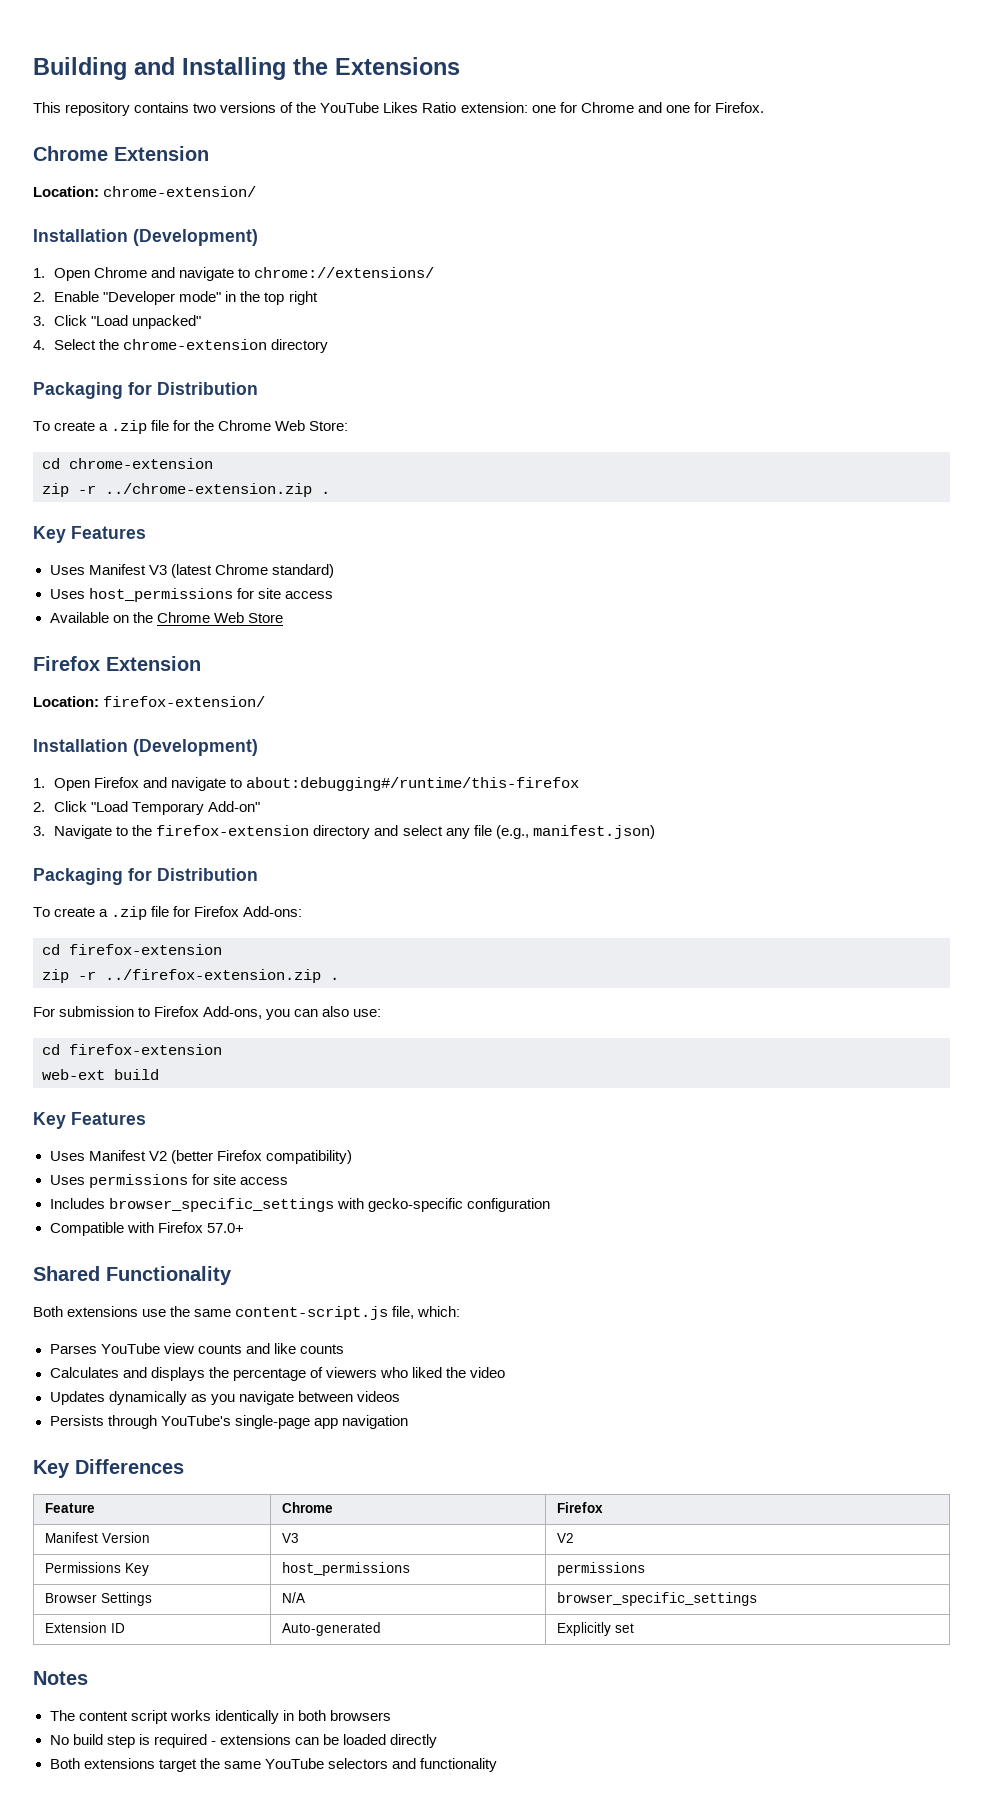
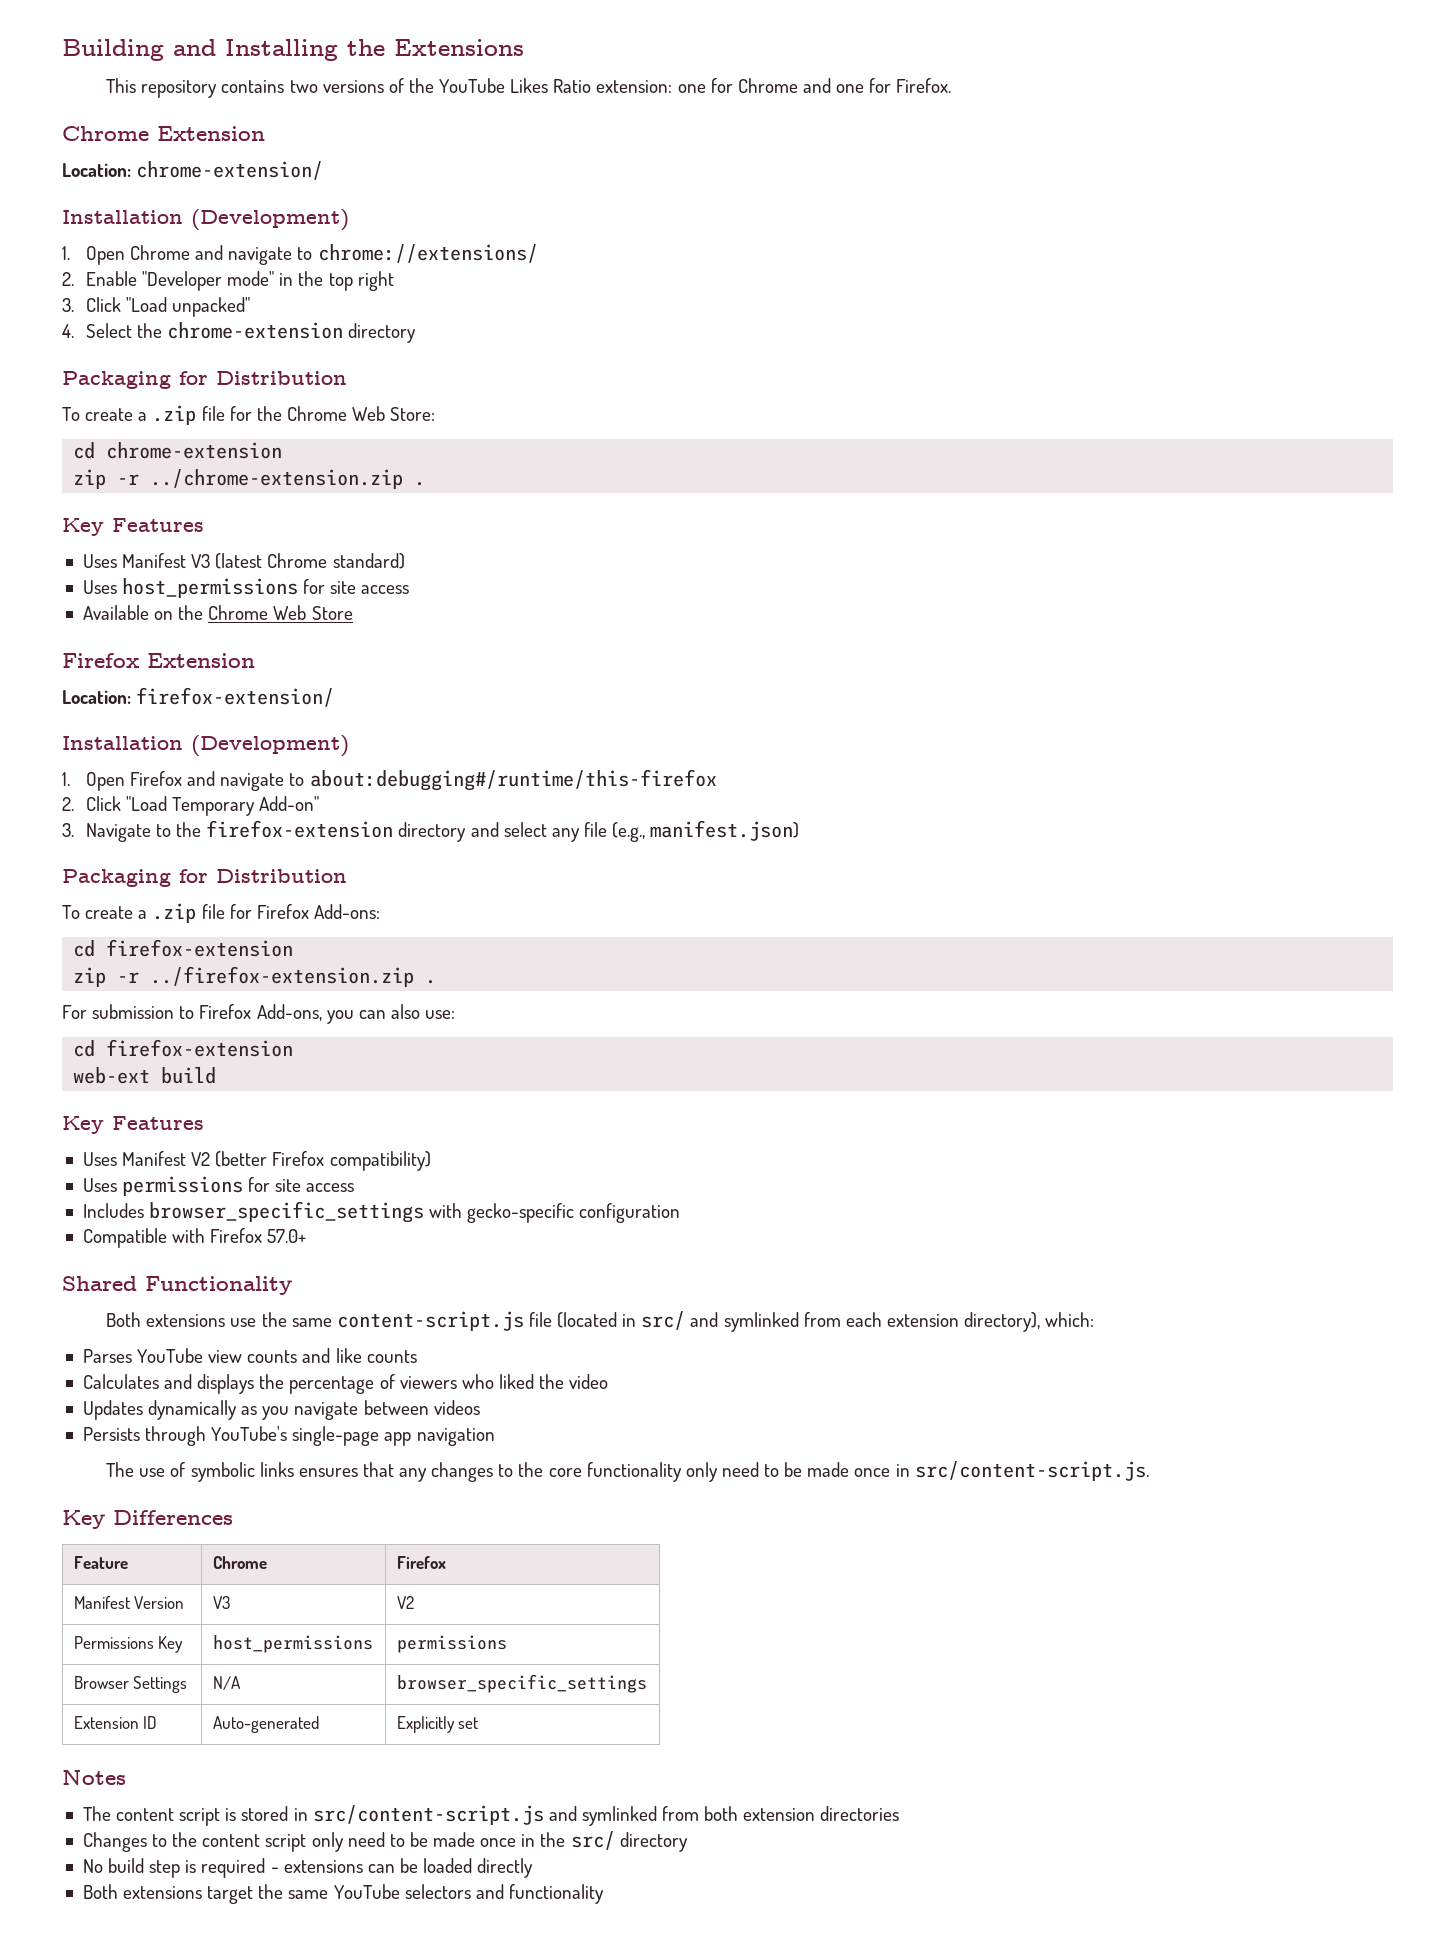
[392,1306,415,1319] file, -> [528,1311,1041,1332] file (located in src/ and symlinked from each extension directory),
(408, 1422) none -> [106,1461,1149,1482] // The use of symbolic links ensures that any changes to the core functionality only need to be made once in src/content-script.js.
[169,1710,391,1724] works identically in both browsers -> [225,1805,900,1826] [82,1831,688,1852] is stored in src/content-script.js and symlinked from both extension directories // Changes to the content script only need to be made once in the src/ directory

